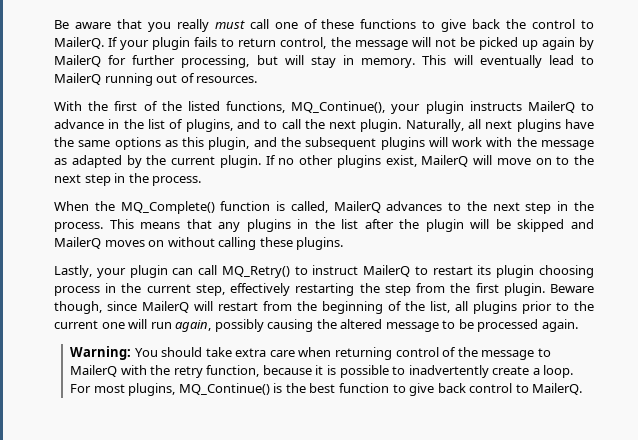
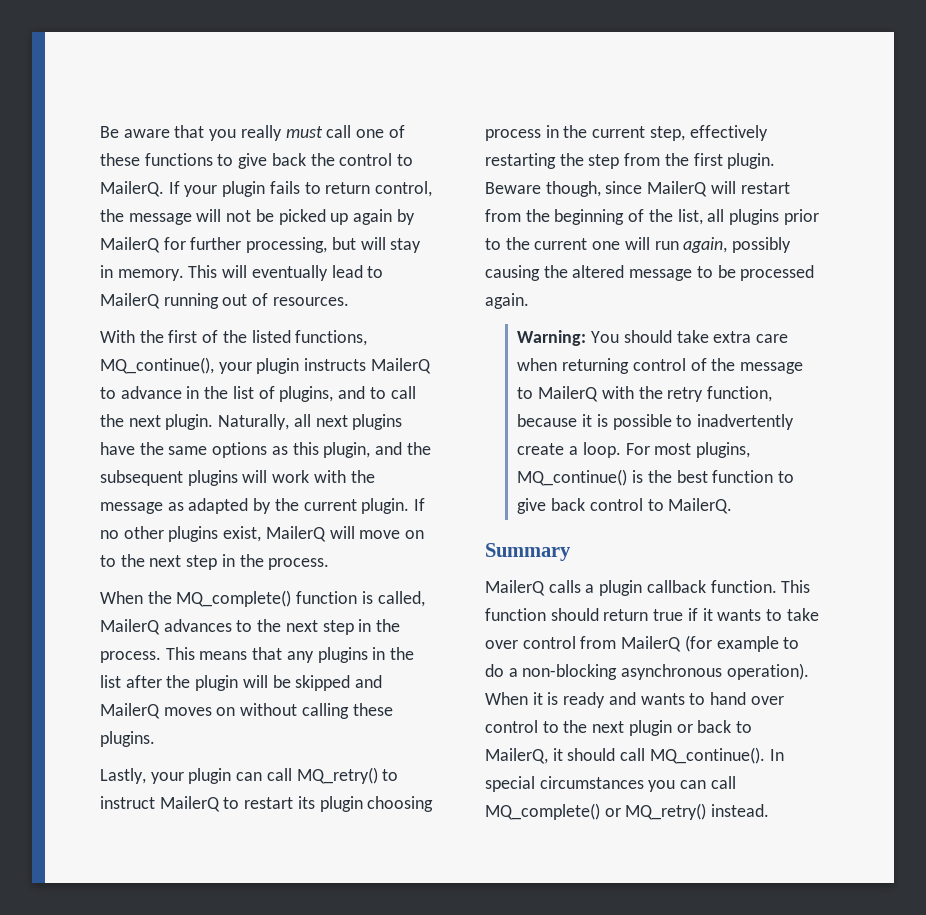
[291,101,386,113] MQ_Continue(), -> [100,357,214,374] MQ_continue(),
[120,201,215,214] MQ_Complete() -> [176,590,292,607] MQ_complete()
[221,266,290,278] MQ_Retry() -> [296,767,378,784] MQ_retry()
[178,383,270,395] MQ_Continue() -> [517,469,628,486] MQ_continue()
(583, 389) none -> [485,543,571,561] [485,580,811,596] [485,608,819,621] [485,635,800,652] [485,663,809,680] [485,692,784,708] [485,720,753,736] [485,747,784,764] [485,776,736,792] [485,803,770,820] // Summary // MailerQ calls a plugin callback function. This function should return true if it wants to take over control from MailerQ (for example to do a non-blocking asynchronous operation). When it is ready and wants to hand over control to the next plugin or back to MailerQ, it should call MQ_continue(). In special circumstances you can call MQ_complete() or MQ_retry() instead.

